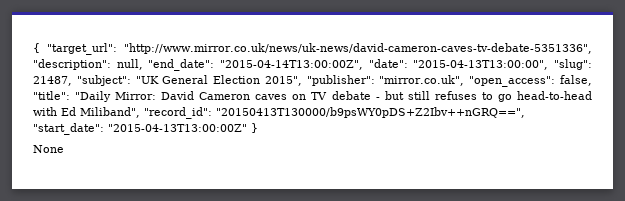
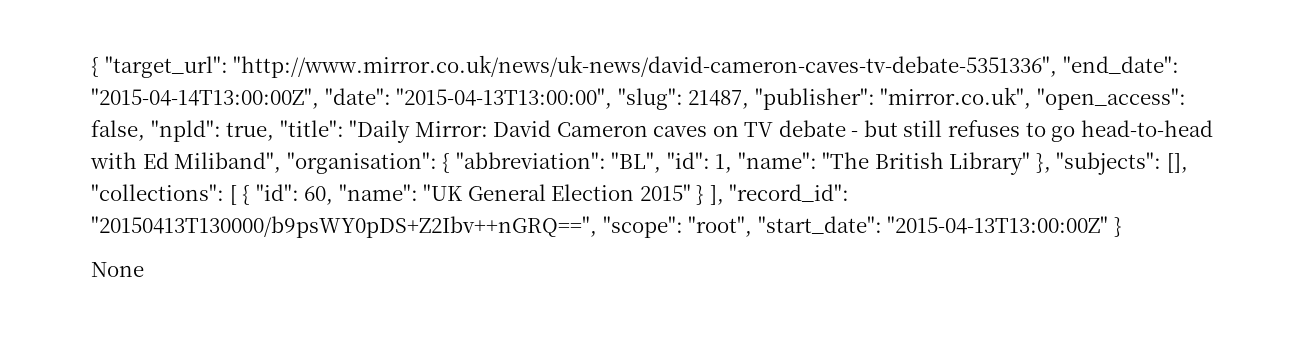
[33,59,143,70] "description": null, -> (1058, 66) none
[76,75,302,86] "subject": "UK General Election 2015", -> (750, 99) none
(593, 80) none -> [150,120,275,142] "npld": true,
[144,107,525,119] "record_id": "20150413T130000/b9psWY0pDS+Z2Ibv++nGRQ==", -> [286,152,1189,175] [91,184,850,205] [91,216,753,238] "organisation": { "abbreviation": "BL", "id": 1, "name": "The British Library" }, "subjects": [], "collections": [ { "id": 60, "name": "UK General Election 2015" } ], "record_id": "20150413T130000/b9psWY0pDS+Z2Ibv++nGRQ==", "scope": "root",

